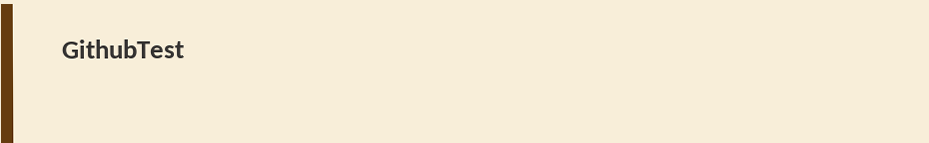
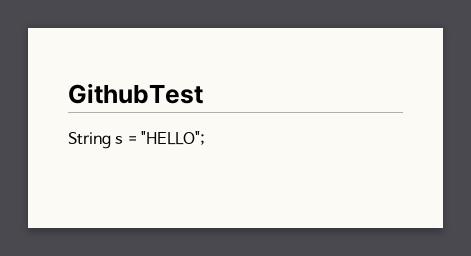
(184, 49) none -> [68,131,205,149] // String s = "HELLO";

